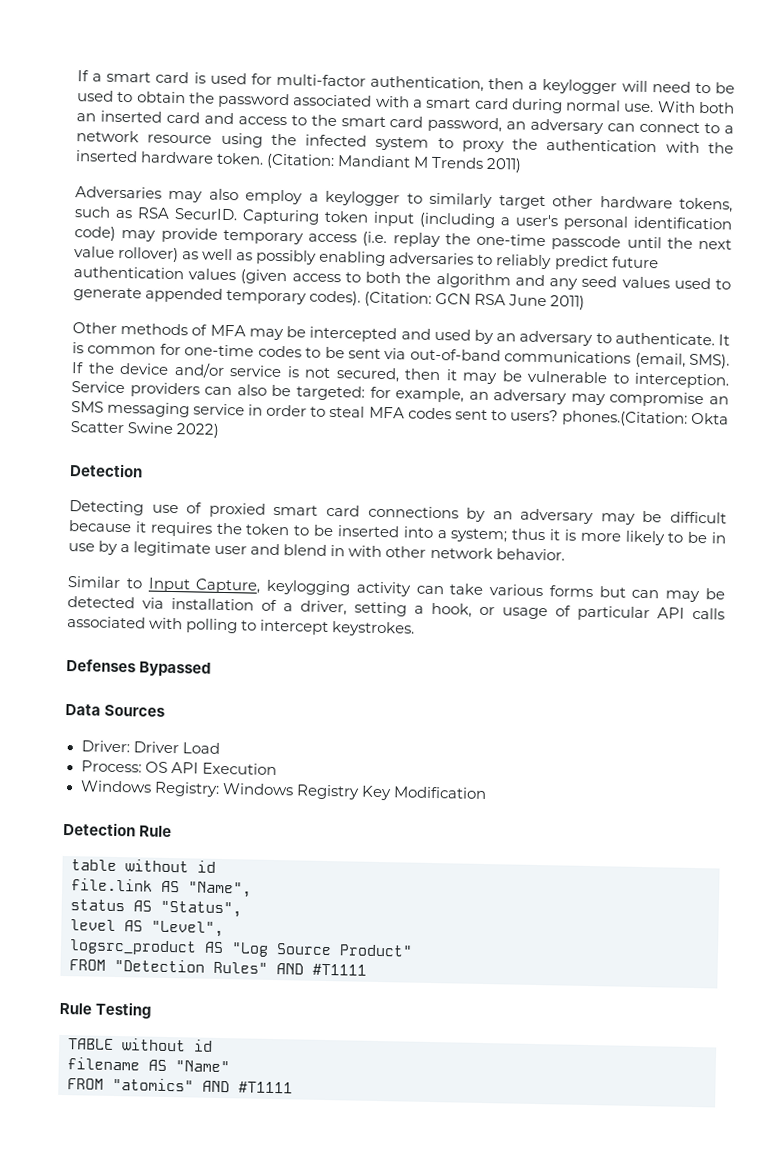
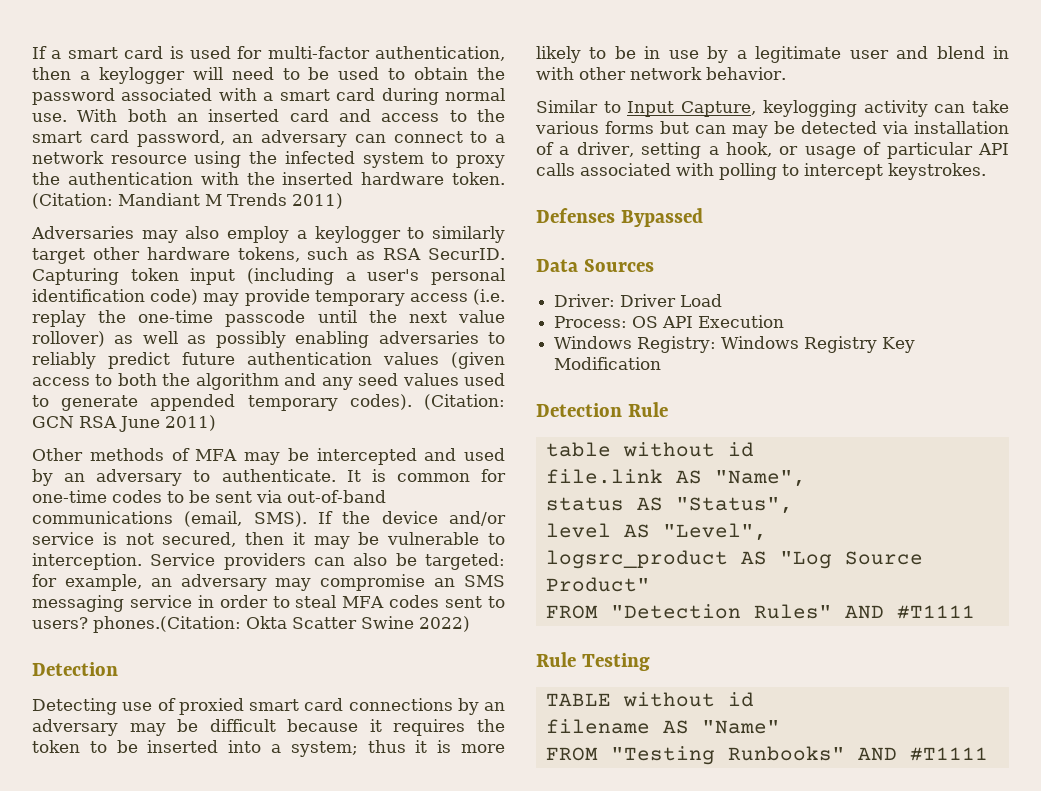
[112,1077,194,1092] "atomics" -> [610,746,845,765] "Testing Runbooks"

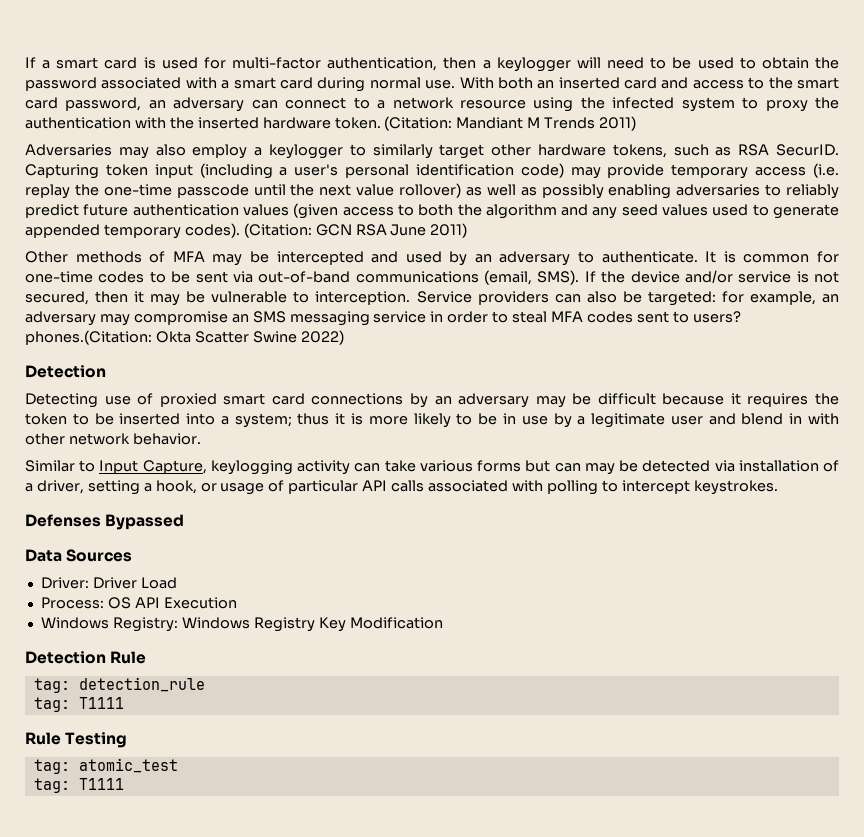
[545,442,754,457] [545,469,806,487] [545,497,793,514] [545,523,767,541] [545,550,923,569] [545,577,650,592] [545,604,975,619] [536,652,650,671] [545,692,754,707] [545,719,780,734] [545,746,988,765] table without id // file.link AS "Name", // status AS "Status", // level AS "Level", // logsrc_product AS "Log Source Product" // FROM "Detection Rules" AND #T1111 // Rule Testing // TABLE without id // filename AS "Name" // FROM "Testing Runbooks" AND #T1111 -> [33,677,205,693] [33,697,124,712] [25,732,128,748] [33,758,178,774] [33,778,124,793] tag: detection_rule // tag: T1111 // Rule Testing // tag: atomic_test // tag: T1111

